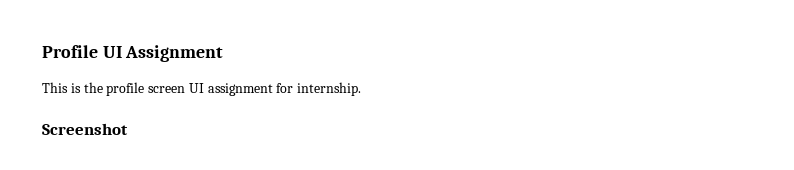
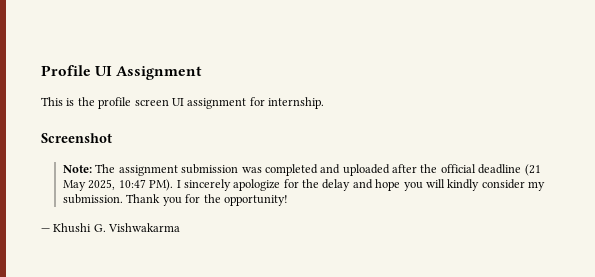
(128, 129) none -> [63,164,541,176] [63,179,546,191] [63,194,288,206] [41,223,181,233] // Note: The assignment submission was completed and uploaded after the official deadline (21 May 2025, 10:47 PM). I sincerely apologize for the delay and hope you will kindly consider my submission. Thank you for the opportunity! // — Khushi G. Vishwakarma

